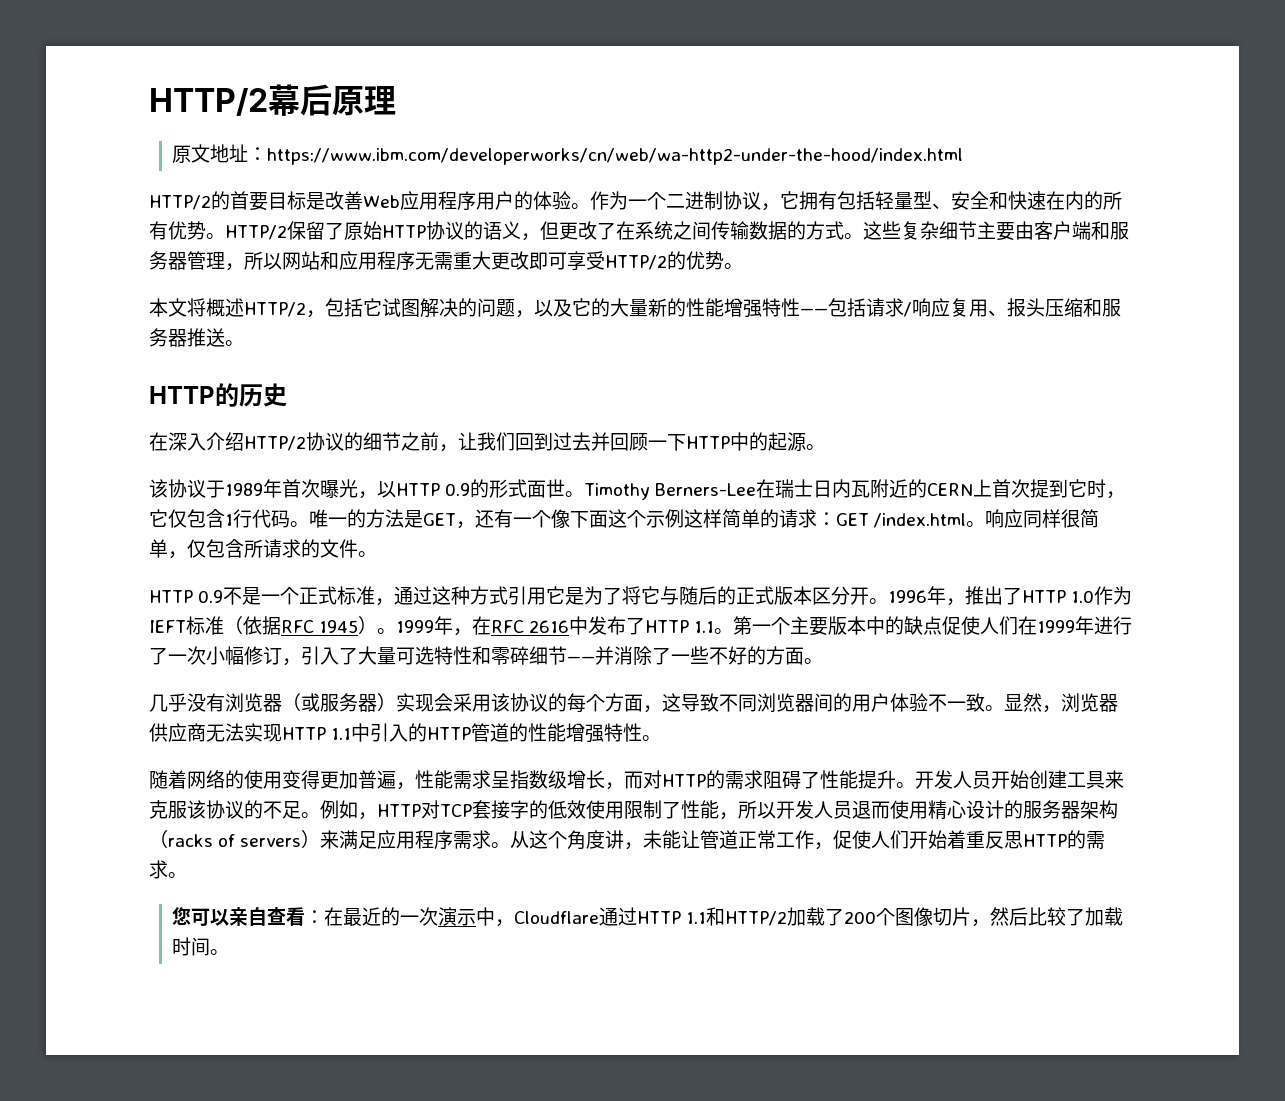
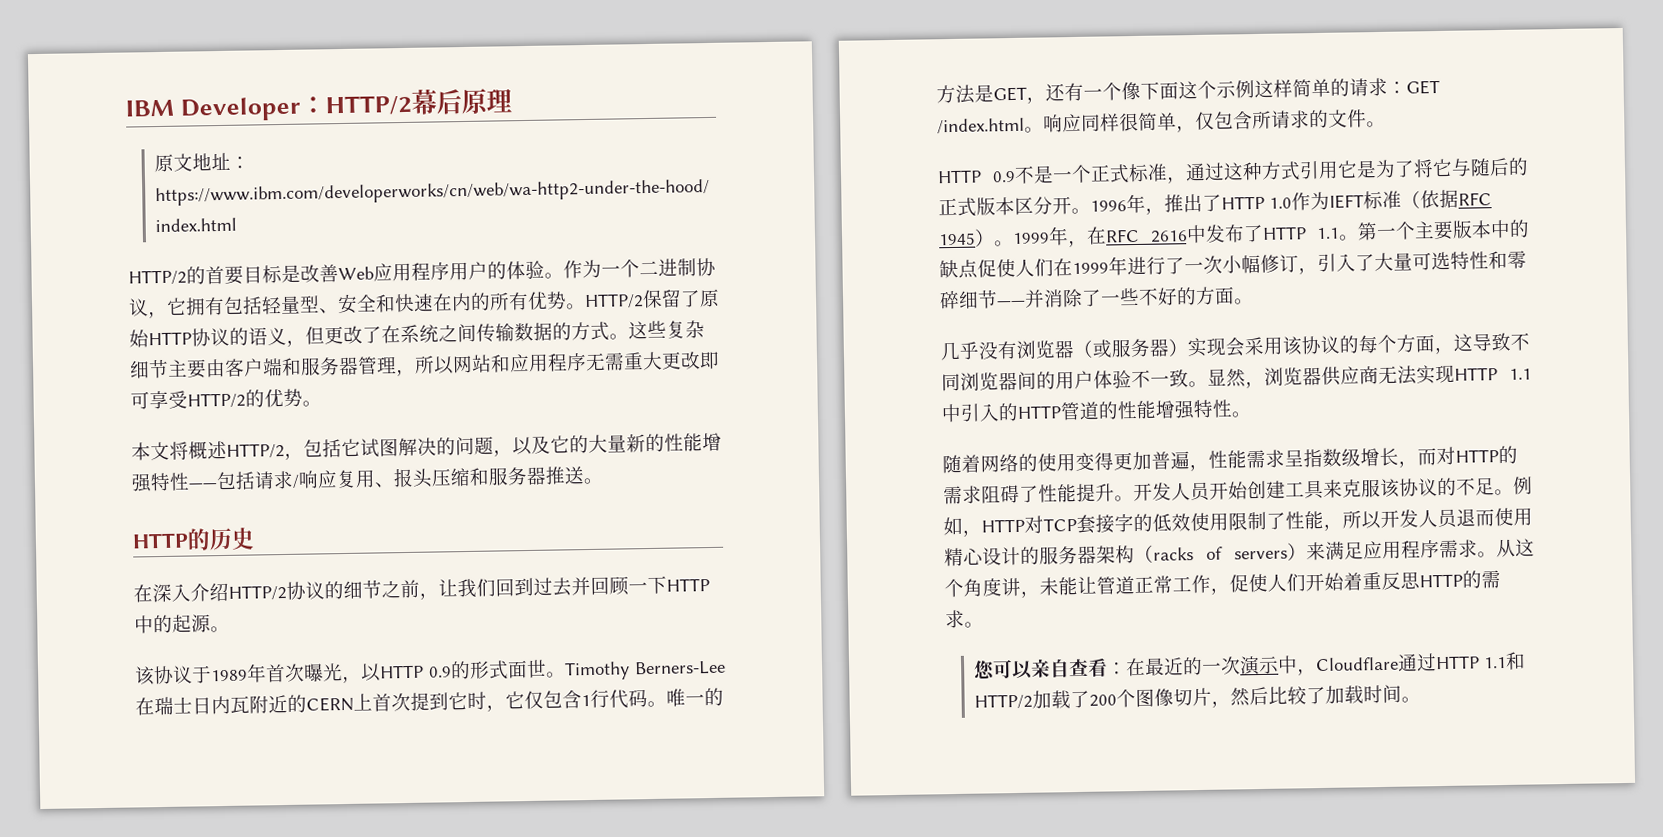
(149, 102) none -> [125,96,326,122] IBM Developer：

